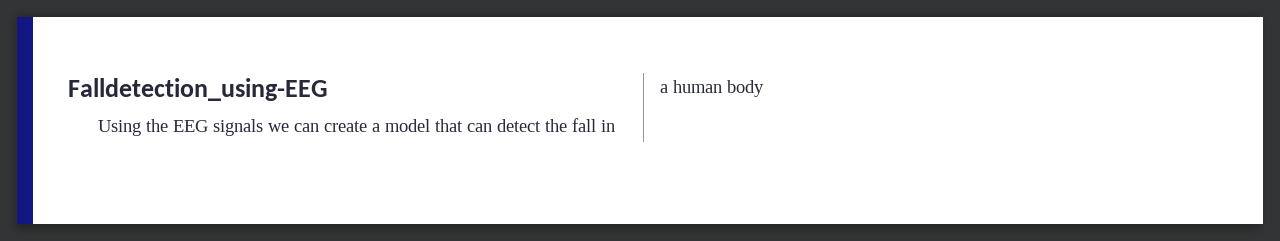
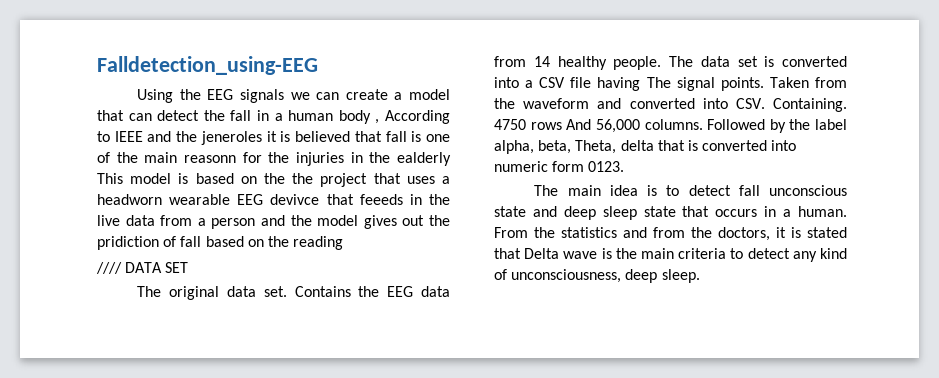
(764, 88) none -> [375,110,450,124] [97,131,450,145] [97,152,451,166] [97,173,450,187] [97,194,451,205] [97,215,450,229] [97,236,344,250] [96,262,189,274] [137,286,450,300] [494,56,847,70] [494,77,847,91] [494,98,847,112] [494,119,847,133] [494,140,797,154] [494,161,625,172] [534,185,847,196] [494,206,847,220] [494,227,847,241] [494,248,847,262] [494,269,700,283] , According to IEEE and the jeneroles it is believed that fall is one of the main reasonn for the injuries in the ealderly This model is based on the the project that uses a headworn wearable EEG devivce that feeeds in the live data from a person and the model gives out the pridiction of fall based on the reading // //// DATA SET // The original data set. Contains the EEG data from 14 healthy people. The data set is converted into a CSV file having The signal points. Taken from the waveform and converted into CSV. Containing. 4750 rows And 56,000 columns. Followed by the label alpha, beta, Theta, delta that is converted into numeric form 0123. // The main idea is to detect fall unconscious state and deep sleep state that occurs in a human. From the statistics and from the doctors, it is stated that Delta wave is the main criteria to detect any kind of unconsciousness, deep sleep.

